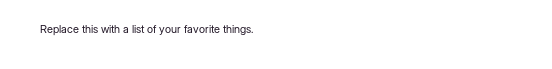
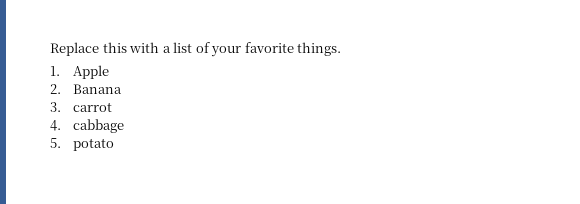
(253, 30) none -> [50,65,109,79] [50,84,122,94] [50,102,112,112] [50,119,124,133] [50,138,114,151] // 1. Apple // 2. Banana // 3. carrot // 4. cabbage // 5. potato

